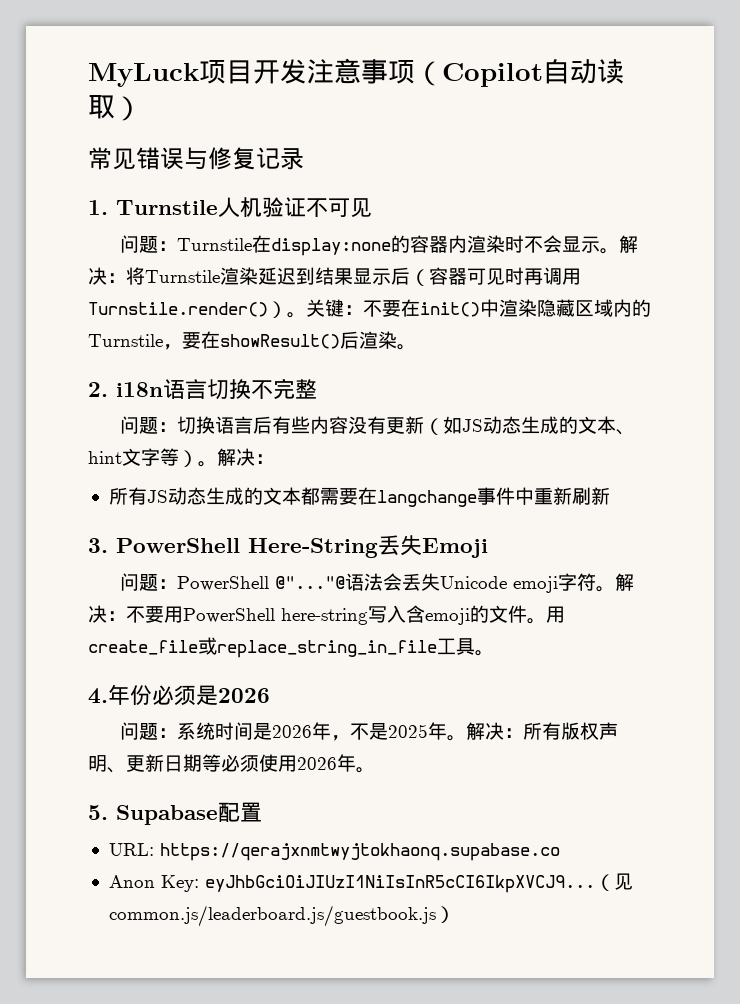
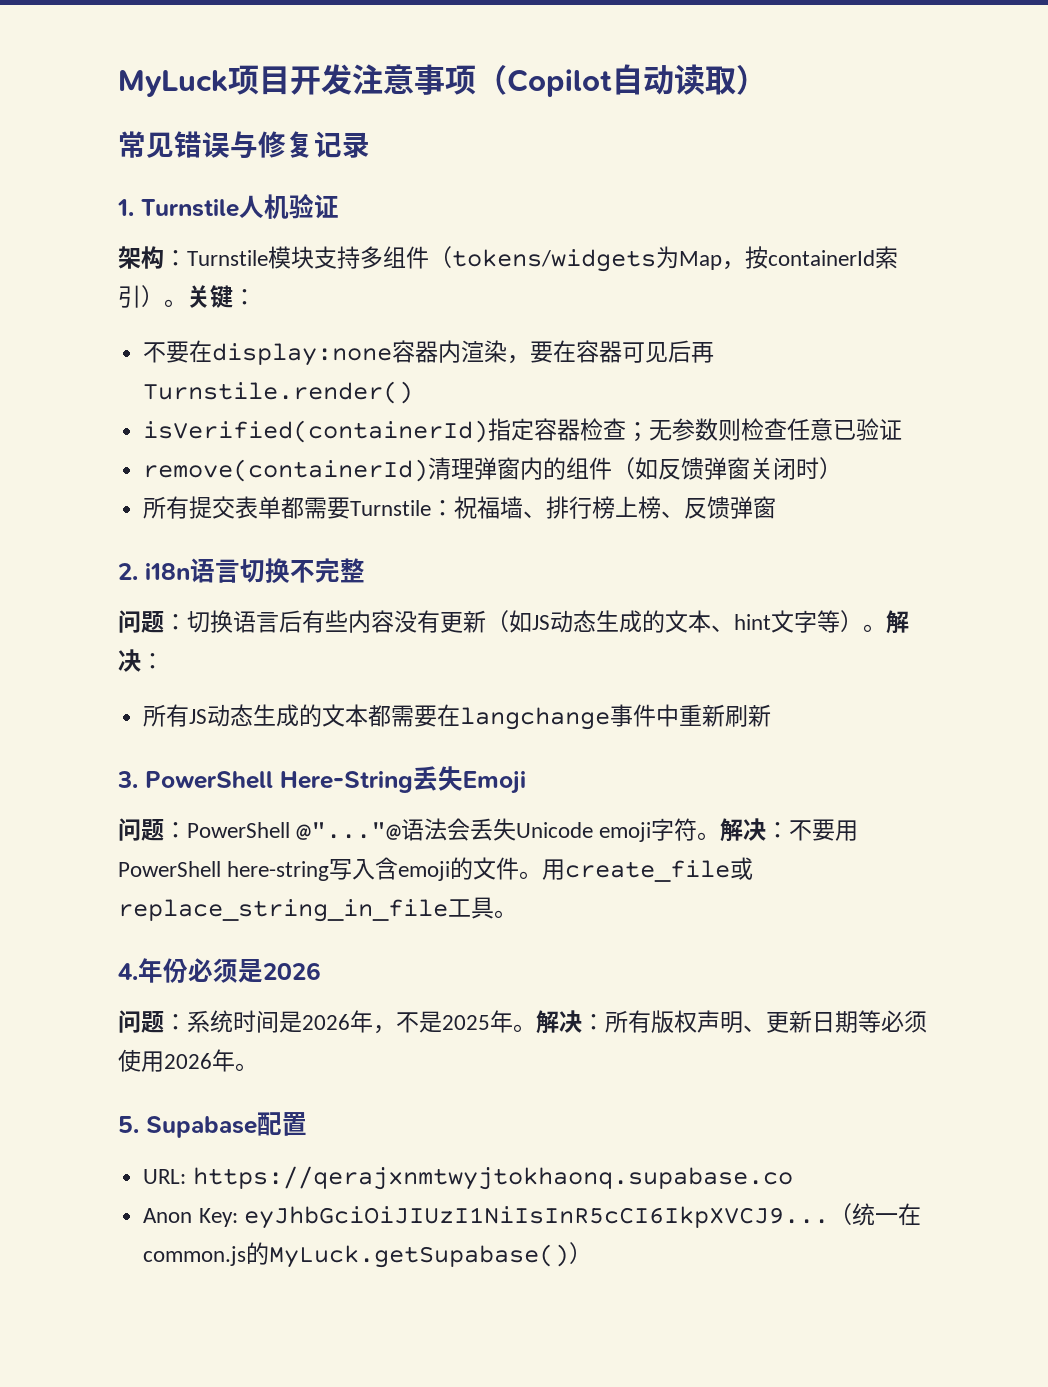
[306,198,372,217] [120,235,639,256] [88,267,581,286] [88,299,651,318] [88,331,416,350] 不可见 // 问题：Turnstile在display:none的容器内渲染时不会显示。解决：将Turnstile渲染延迟到结果显示后（容器可见时再调用Turnstile.render()）。关键：不要在init()中渲染隐藏区域内的Turnstile，要在showResult()后渲染。 -> [118,246,898,272] [118,285,256,308] [143,340,715,366] [143,381,414,404] [143,418,903,443] [143,457,843,482] [143,496,777,519] // 架构：Turnstile模块支持多组件（tokens/widgets为Map，按containerId索引）。关键： // 不要在display:none容器内渲染，要在容器可见后再Turnstile.render() // isVerified(containerId)指定容器检查；无参数则检查任意已验证 // remove(containerId)清理弹窗内的组件（如反馈弹窗关闭时） // 所有提交表单都需要Turnstile：祝福墙、排行榜上榜、反馈弹窗
[613,873,633,890] [108,905,436,927] 见common.js/leaderboard.js/guestbook.js -> [851,1203,921,1226] [143,1242,570,1268] 统一在common.js的MyLuck.getSupabase()

